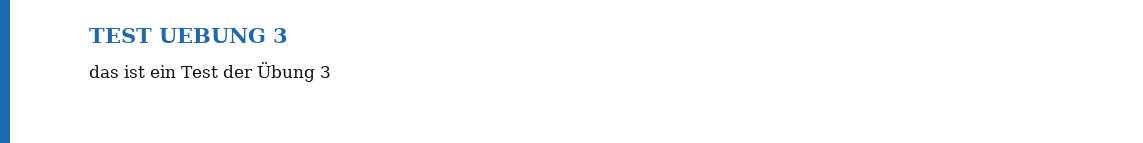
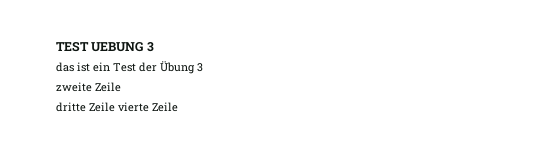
(331, 72) none -> [56,82,121,92] [56,102,178,112] // zweite Zeile // dritte Zeile vierte Zeile

